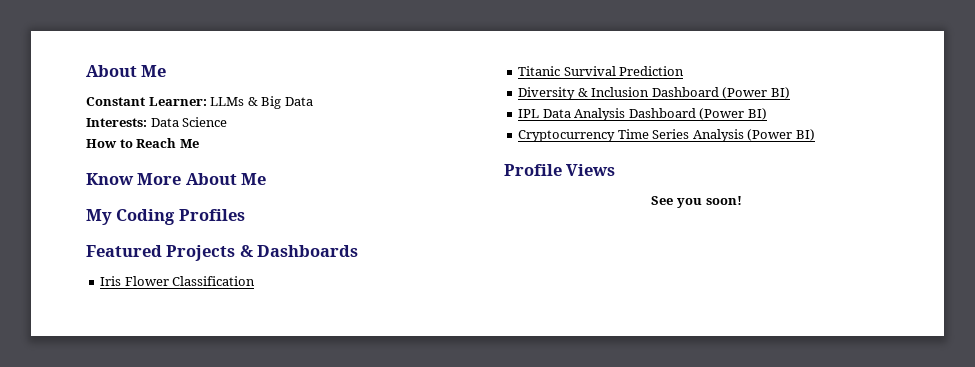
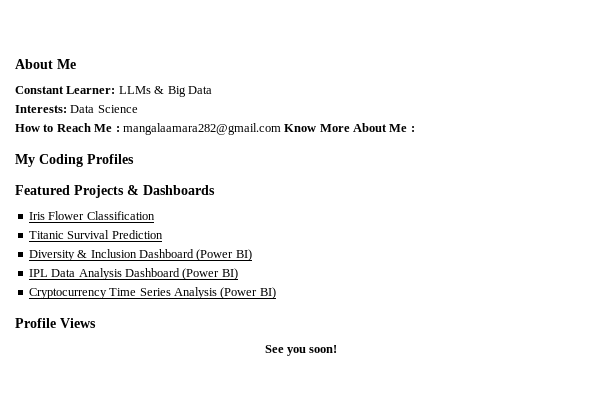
(199, 143) // -> [115,123,281,135] : mangalaamara282@gmail.com
(267, 179) none -> [410,126,415,132] :

